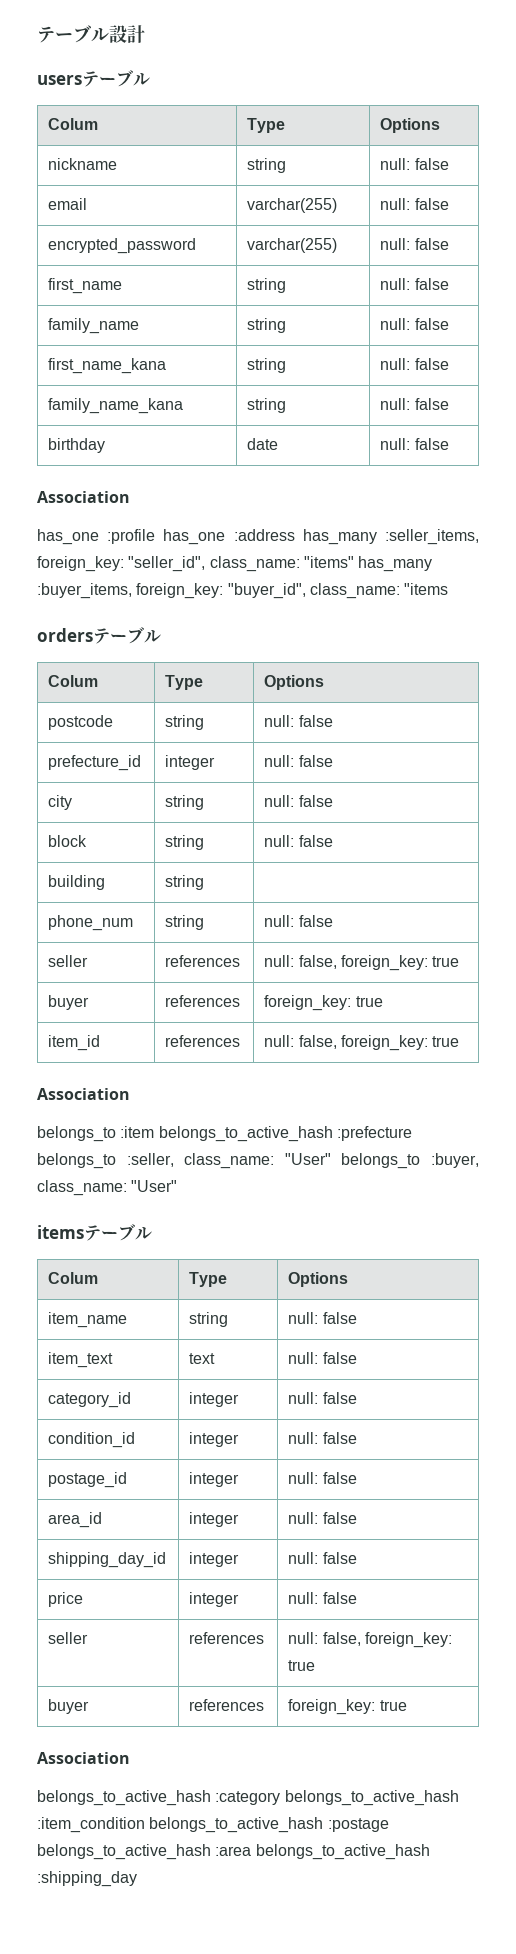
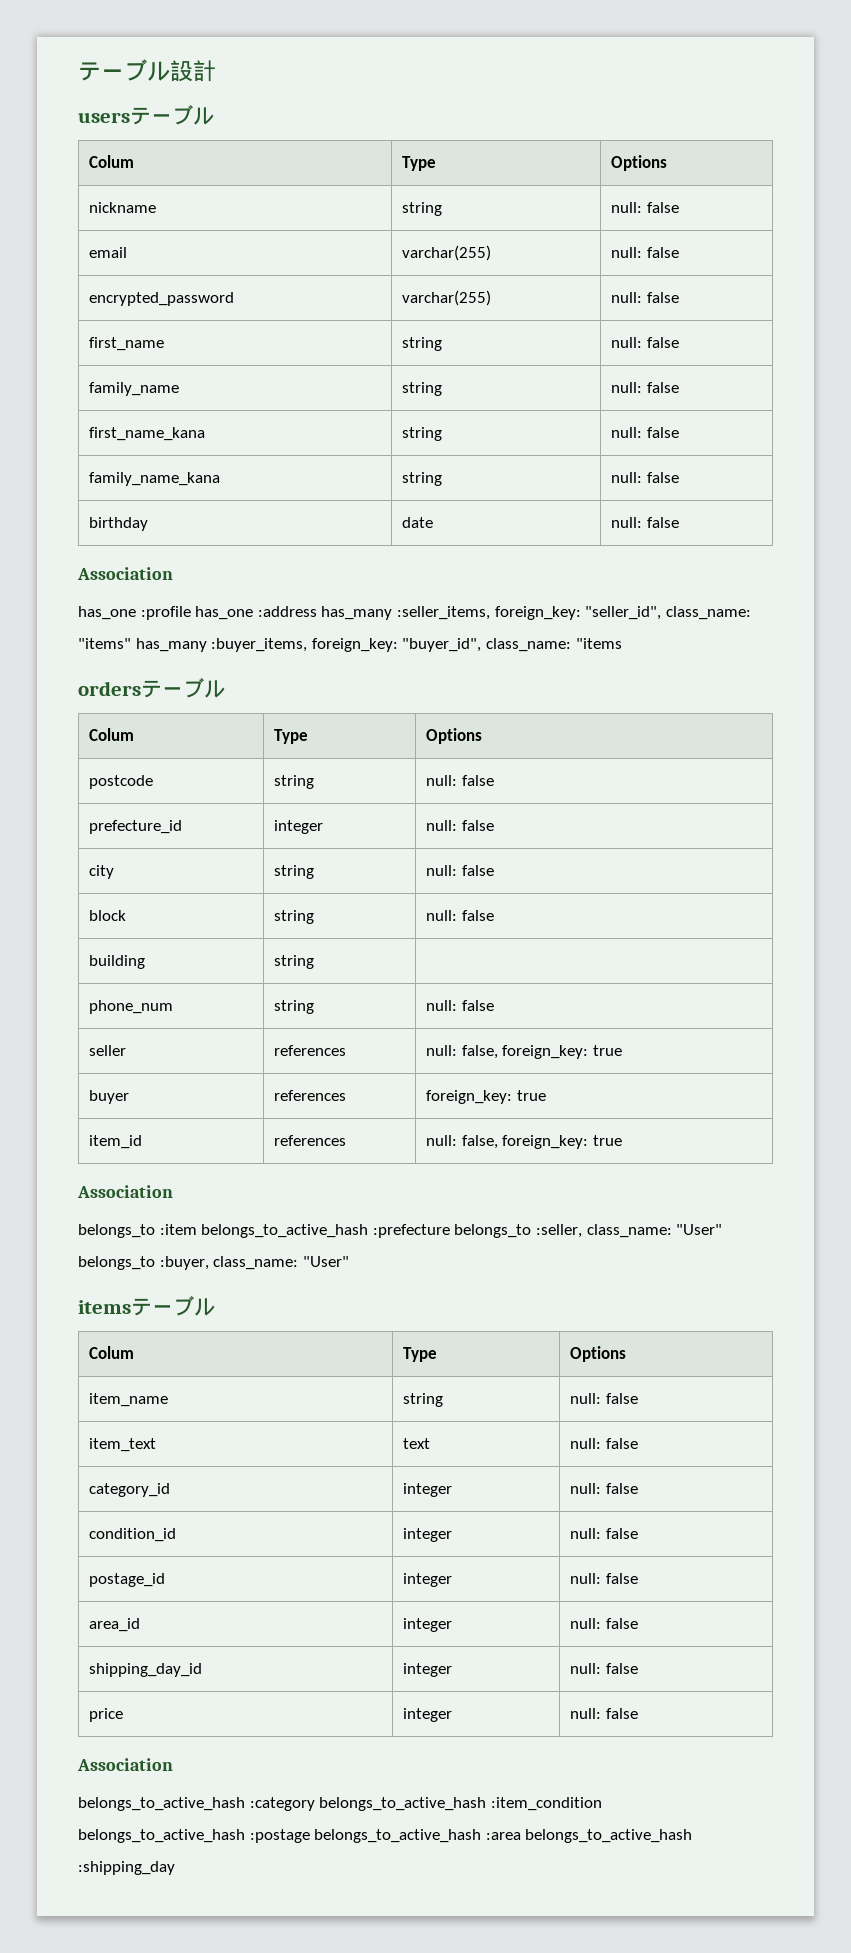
[48,1632,89,1644] [189,1632,265,1644] [288,1632,453,1648] [288,1660,316,1671] [48,1699,90,1714] [189,1699,265,1711] [288,1699,407,1715] // seller | references | null: false, foreign_key: true // buyer | references | foreign_key: true -> (638, 1713) none

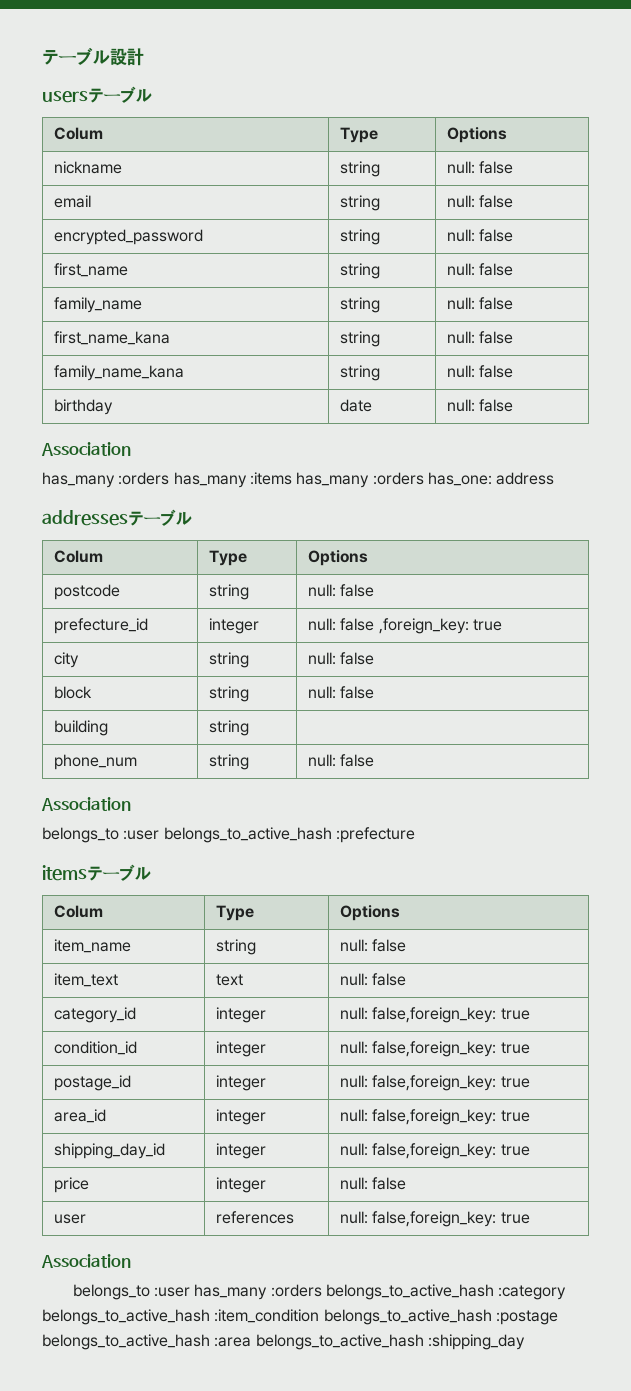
[401,245,491,261] varchar(255) -> [340,195,381,211] string
[401,290,491,306] varchar(255) -> [340,229,381,245] string
[78,606,751,620] [78,638,622,652] [78,681,141,696] has_one :profile has_one :address has_many :seller_items, foreign_key: "seller_id", class_name: "items" has_many :buyer_items, foreign_key: "buyer_id", class_name: "items // orders -> [42,472,555,488] [42,510,128,526] has_many :orders has_many :items has_many :orders has_one: address // addresses
(494, 825) none -> [378,618,502,634] ,foreign_key: true
[88,1045,126,1056] [273,1045,346,1056] [425,1045,622,1059] [88,1090,129,1104] [273,1090,346,1101] [425,1090,546,1104] [88,1135,142,1149] [273,1135,346,1146] [425,1135,622,1149] [77,1185,173,1198] [78,1224,197,1238] // seller | references | null: false, foreign_key: true // buyer | references | foreign_key: true // item_id | references | null: false, foreign_key: true // Association // belongs_to :item -> [41,797,131,811] [42,827,160,843] // Association // belongs_to :user
[454,1224,723,1238] [78,1256,349,1270] belongs_to :seller, class_name: "User" belongs_to :buyer, class_name: "User" -> (415, 835) none
[605,1483,638,1494] false -> [372,1007,530,1023] false,foreign_key: true
[605,1528,638,1539] false -> [372,1041,530,1057] false,foreign_key: true
[605,1573,638,1584] false -> [372,1075,530,1091] false,foreign_key: true
[605,1618,638,1629] false -> [372,1109,530,1125] false,foreign_key: true
[605,1663,638,1674] false -> [372,1143,530,1159] false,foreign_key: true
[77,1758,173,1771] // Association // -> [54,1214,87,1224] [216,1211,295,1224] [340,1211,530,1227] [41,1254,131,1268] [72,1284,322,1300] // user | references | null: false,foreign_key: true // Association // belongs_to :user has_many :orders

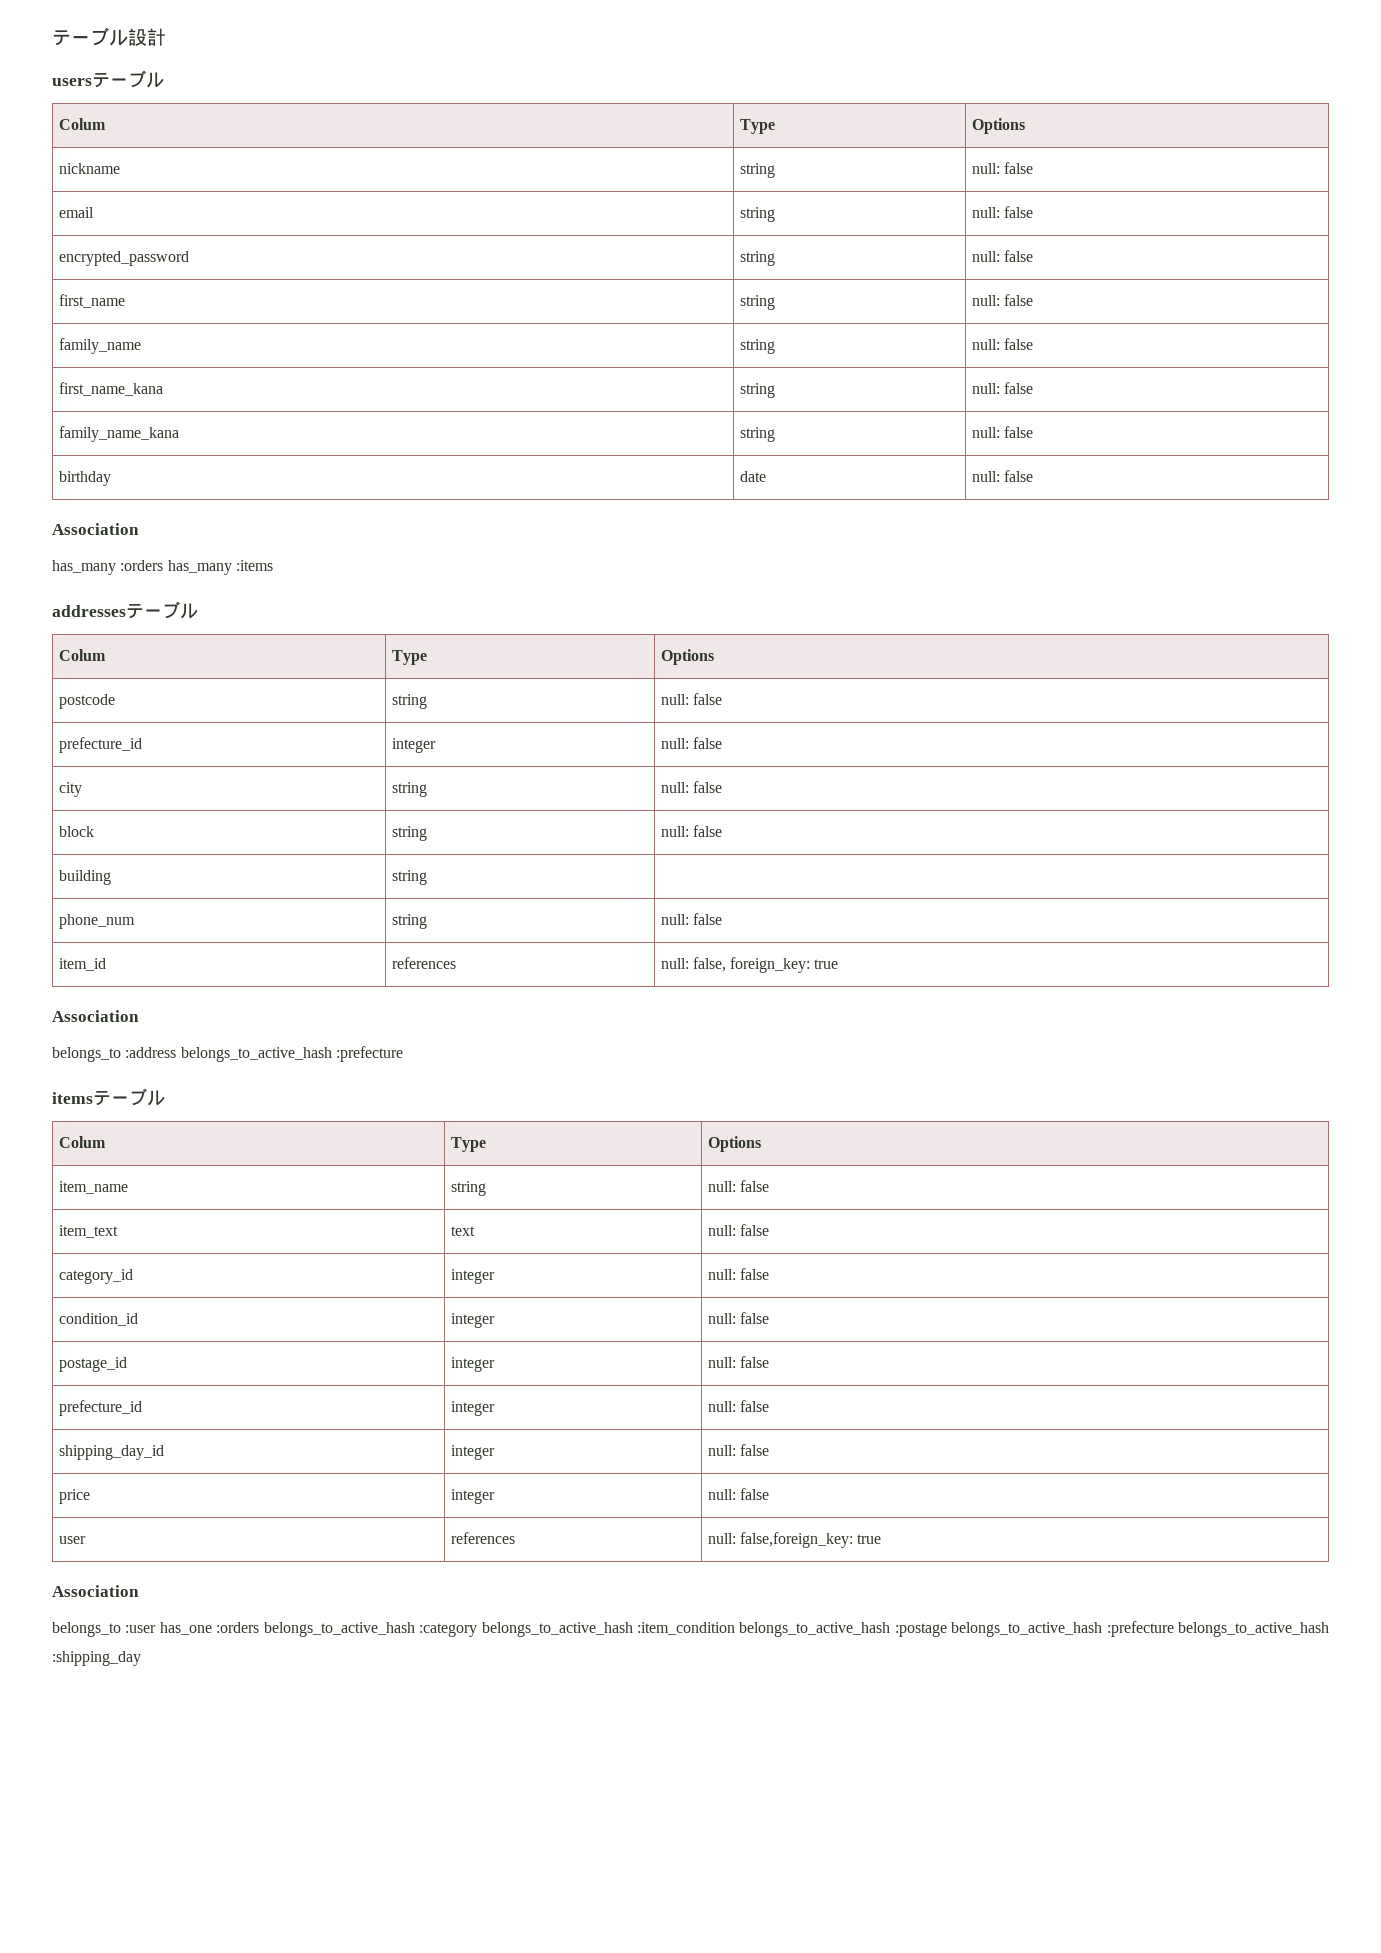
[296,472,555,488] has_many :orders has_one: address -> (273, 565) none
[378,618,502,634] ,foreign_key: true -> (722, 743) none
[41,797,131,811] [42,827,160,843] // Association // belongs_to :user -> [58,958,106,971] [391,957,456,969] [660,957,839,973] [52,1010,139,1022] [52,1047,177,1062] // item_id | references | null: false, foreign_key: true // Association // belongs_to :address
[372,1007,530,1023] false,foreign_key: true -> [739,1268,769,1280] false
[372,1041,530,1057] false,foreign_key: true -> [739,1312,769,1324] false
[372,1075,530,1091] [54,1109,107,1123] [216,1109,267,1125] [340,1109,530,1125] false,foreign_key: true // area_id | integer | null: false,foreign_key: true -> [739,1356,769,1368] [58,1400,142,1416] [450,1401,495,1416] [707,1400,769,1412] false // prefecture_id | integer | null: false
[372,1143,530,1159] false,foreign_key: true -> [739,1444,769,1456] false
[194,1284,268,1300] has_many -> [159,1622,212,1635] has_one
[214,1337,252,1347] :area -> [1106,1621,1174,1637] :prefecture

